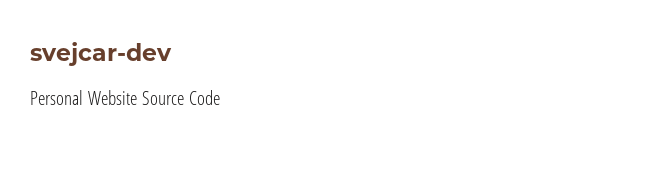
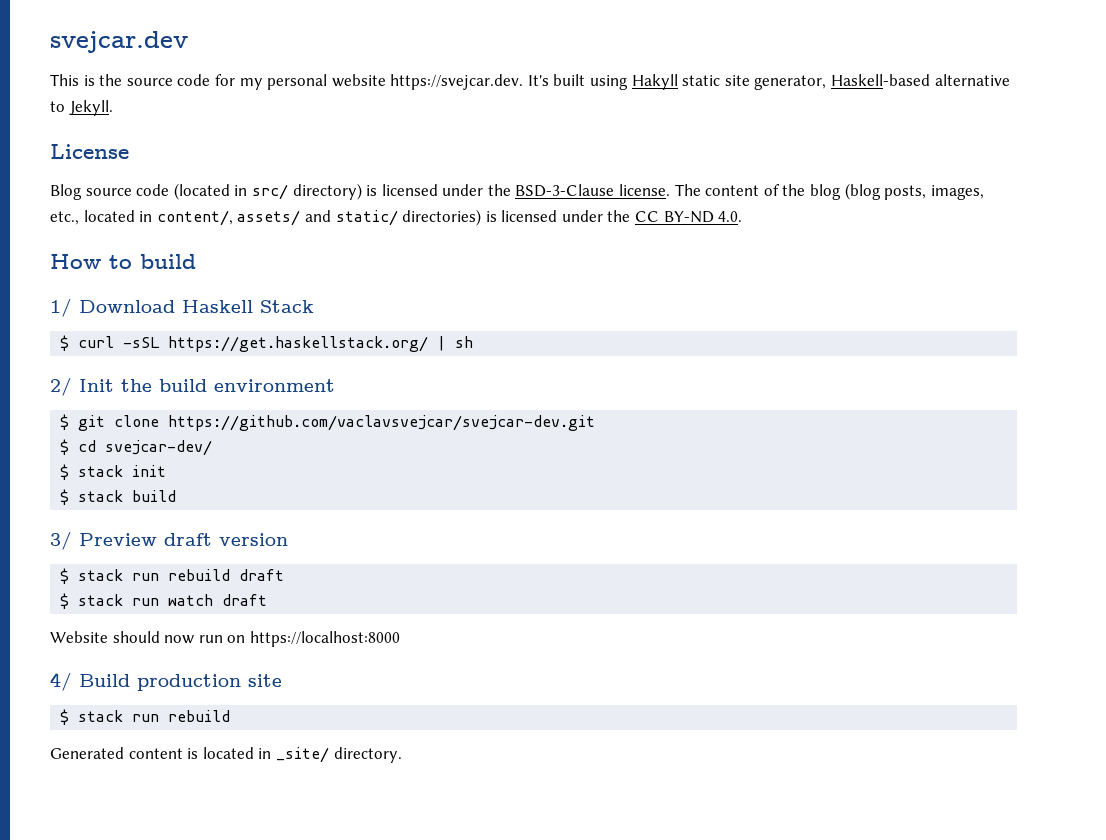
[30,42,172,66] [30,90,220,105] svejcar-dev // Personal Website Source Code -> [50,31,188,53] [50,74,1010,90] [50,100,113,116] [50,144,129,159] [50,183,984,200] [50,209,743,226] [50,254,196,269] [50,298,314,317] [60,335,474,352] [50,377,335,396] [60,414,596,431] [60,439,213,456] [60,464,167,480] [60,489,177,505] [50,531,288,550] [60,568,285,584] [60,593,268,609] [50,631,400,647] [50,672,282,691] [60,709,231,725] [50,747,402,763] svejcar.dev // This is the source code for my personal website https://svejcar.dev. It's built using Hakyll static site generator, Haskell-based alternative to Jekyll. // License // Blog source code (located in src/ directory) is licensed under the BSD-3-Clause license. The content of the blog (blog posts, images, etc., located in content/, assets/ and static/ directories) is licensed under the CC BY-ND 4.0. // How to build // 1/ Download Haskell Stack // $ curl -sSL https://get.haskellstack.org/ | sh // 2/ Init the build environment // $ git clone https://github.com/vaclavsvejcar/svejcar-dev.git // $ cd svejcar-dev/ // $ stack init // $ stack build // 3/ Preview draft version // $ stack run rebuild draft // $ stack run watch draft // Website should now run on https://localhost:8000 // 4/ Build production site // $ stack run rebuild // Generated content is located in _site/ directory.

